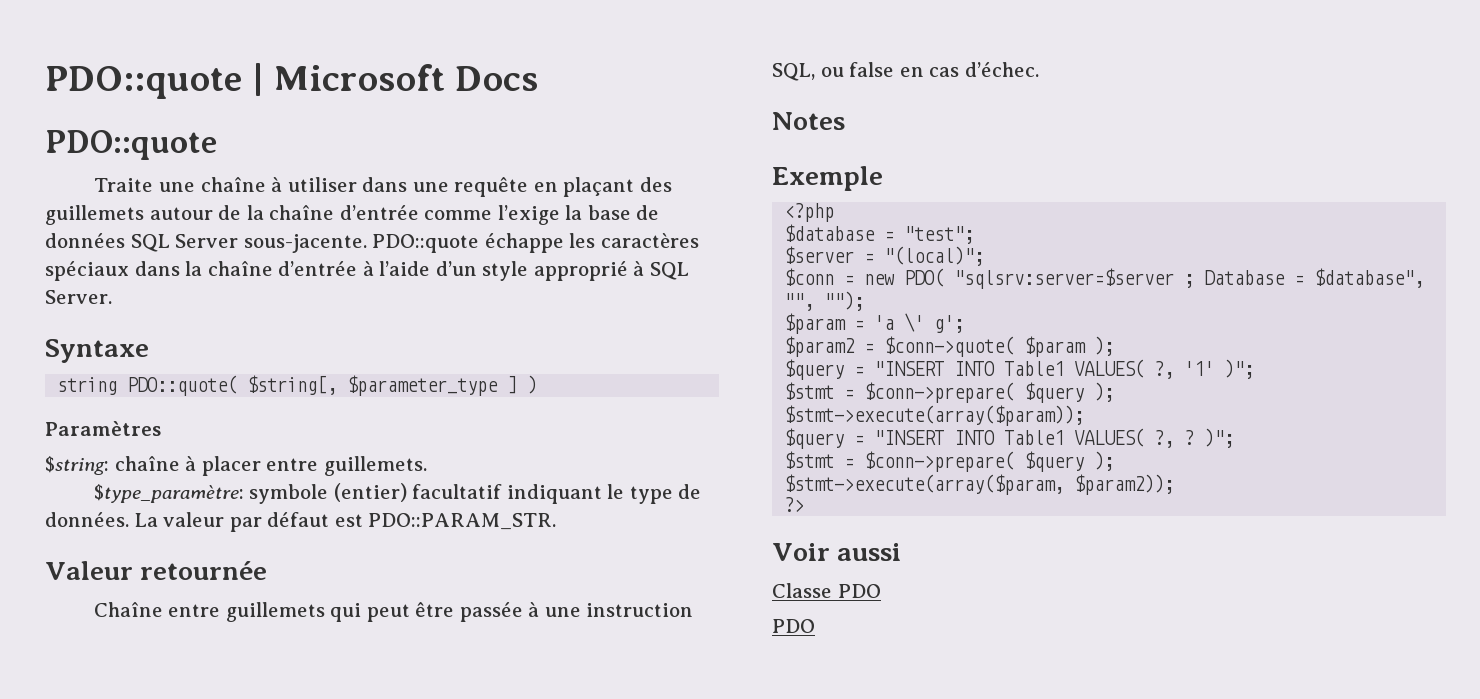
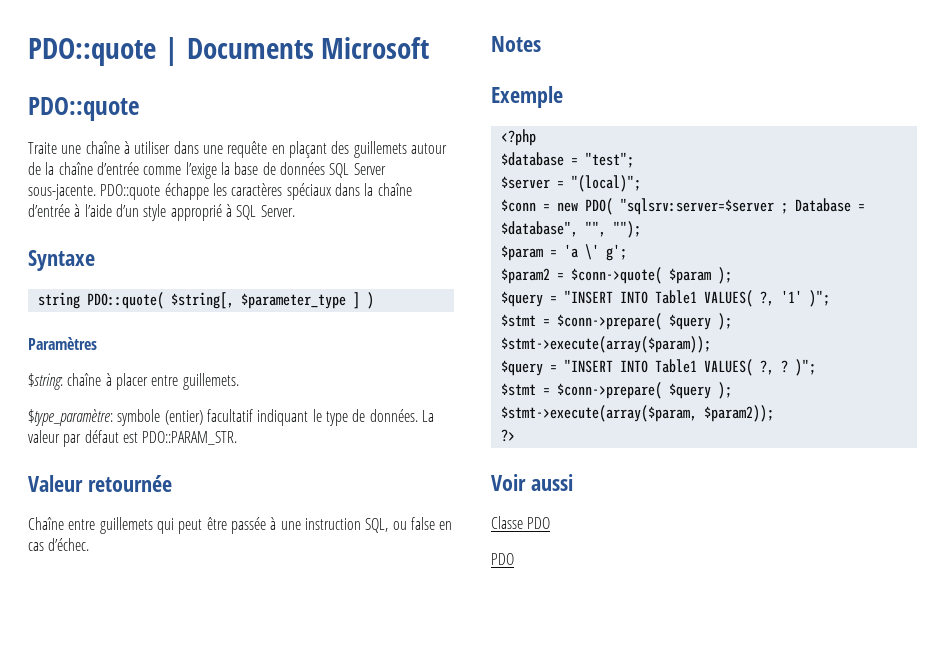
(264, 79) none -> [186,38,314,59] Documents
[454,66,538,91] Docs -> (430, 48) none

